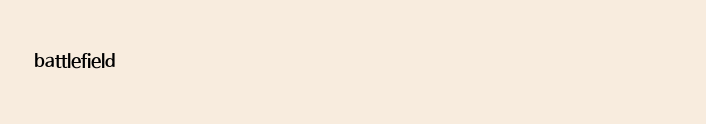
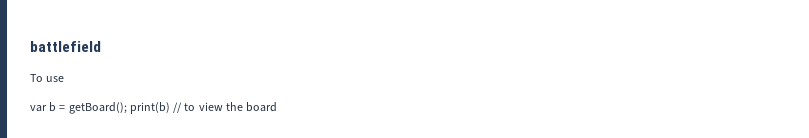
(116, 61) none -> [30,74,65,82] [30,102,278,114] // To use // var b = getBoard(); print(b) // to view the board

